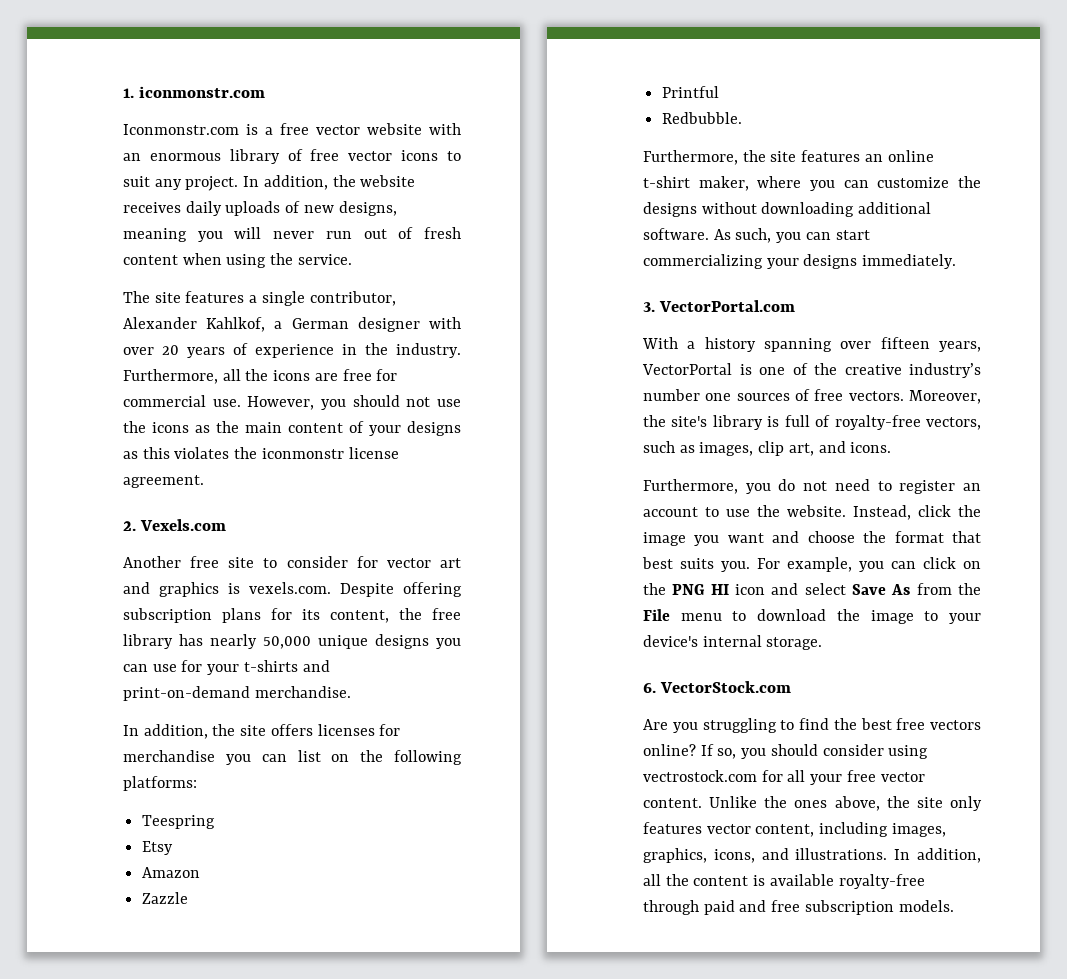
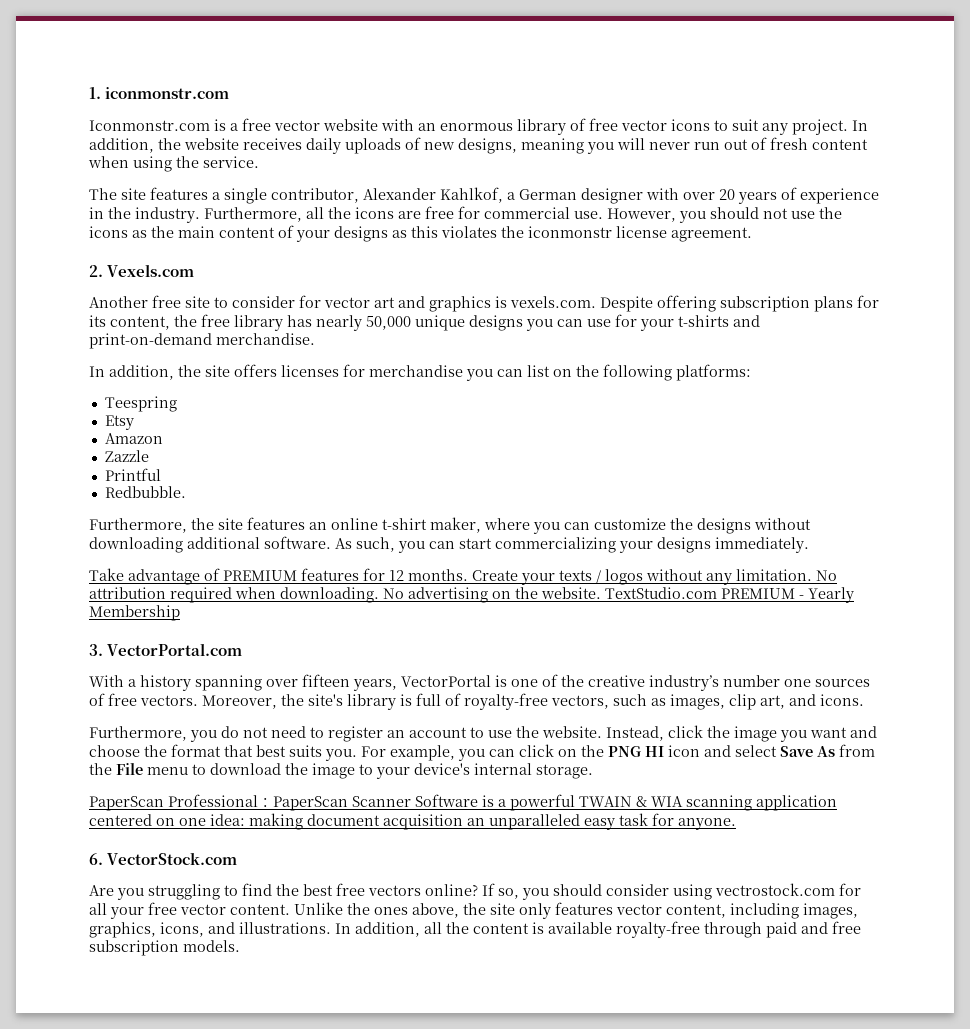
(957, 261) none -> [89,568,837,585] [89,587,854,603] [89,605,180,621] // Take advantage of PREMIUM features for 12 months. Create your texts / logos without any limitation. No attribution required when downloading. No advertising on the website. TextStudio.com PREMIUM - Yearly Membership
(823, 643) none -> [89,794,837,811] [89,813,736,830] // PaperScan Professional：PaperScan Scanner Software is a powerful TWAIN & WIA scanning application centered on one idea: making document acquisition an unparalleled easy task for anyone.

